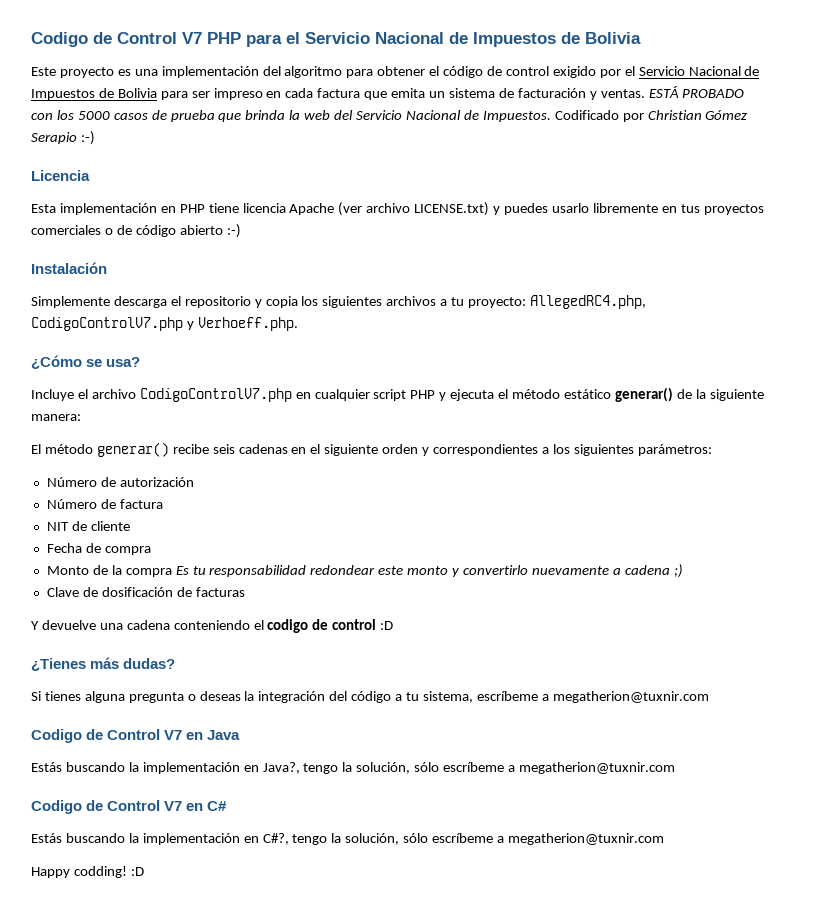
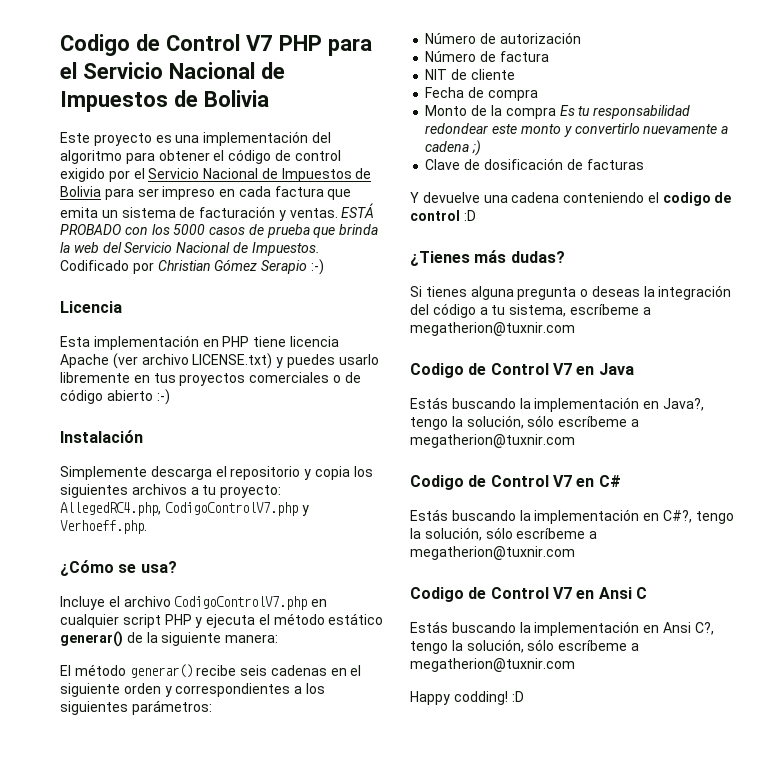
(664, 839) none -> [410,587,647,602] [410,621,714,636] [410,639,639,654] [410,658,575,672] // Codigo de Control V7 en Ansi C // Estás buscando la implementación en Ansi C?, tengo la solución, sólo escríbeme a megatherion@tuxnir.com

